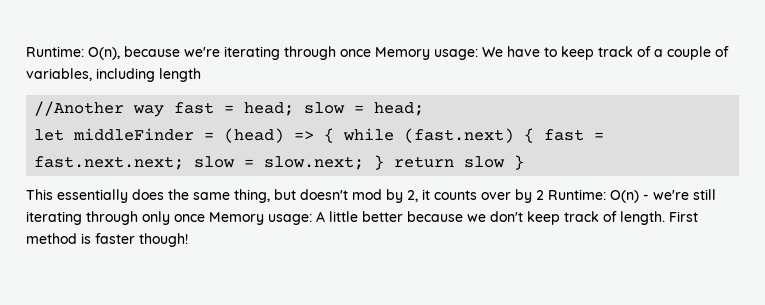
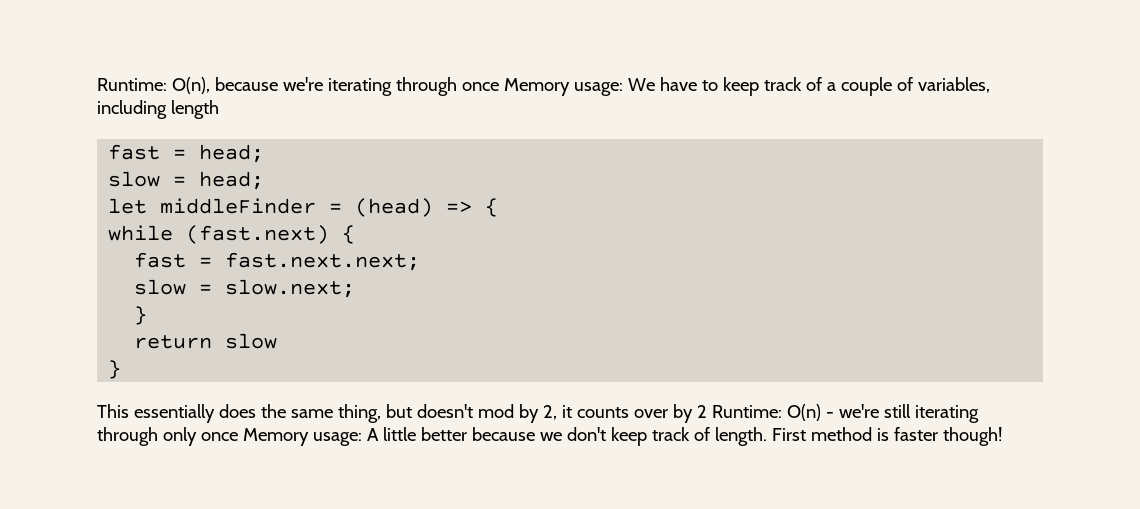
[34,101,165,117] //Another way -> (219, 109) none
(295, 109) none -> (265, 153) //
(335, 135) none -> (499, 207) //
(535, 135) none -> (356, 234) //
(185, 163) none -> (421, 261) //
[374,155,385,170] } -> [134,306,148,325] // } //
(506, 162) none -> (278, 341) //

